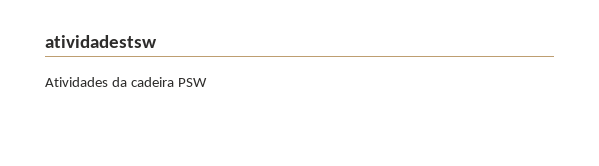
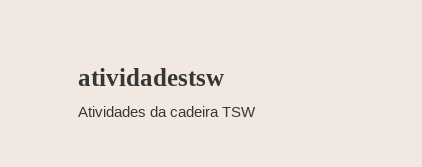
[177,78,207,87] PSW -> [222,107,257,117] TSW

